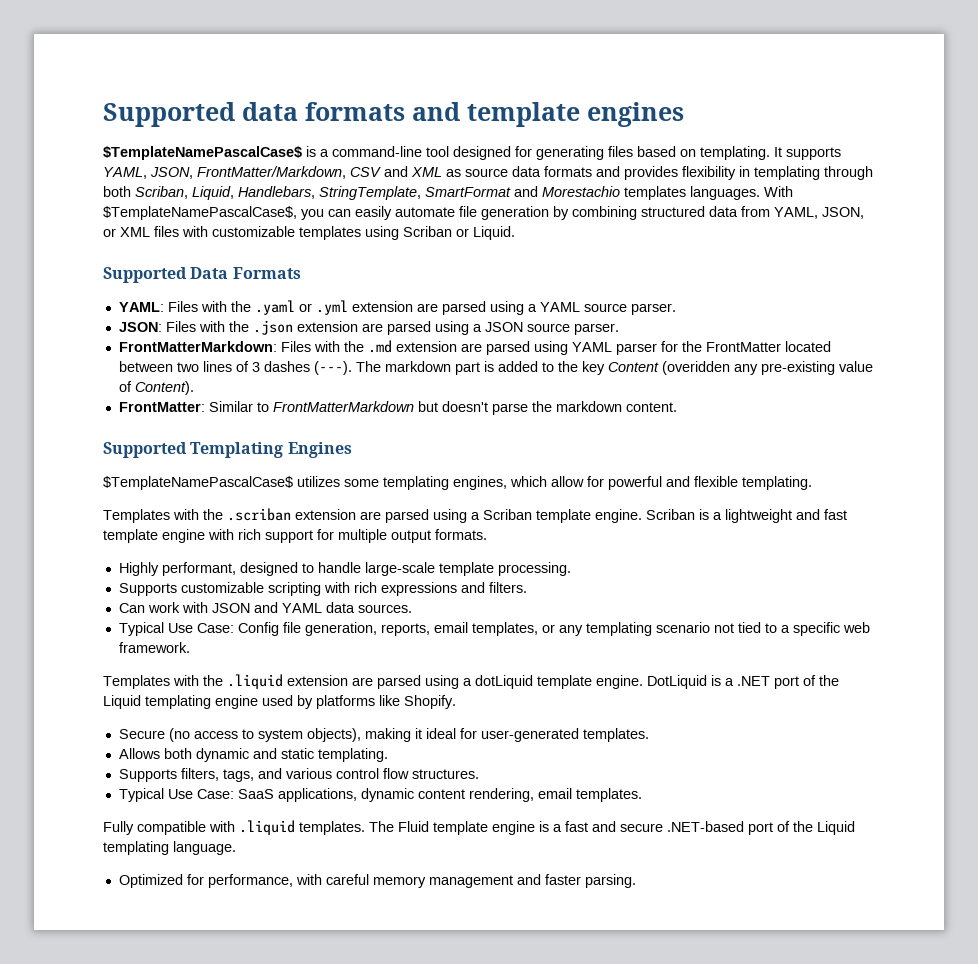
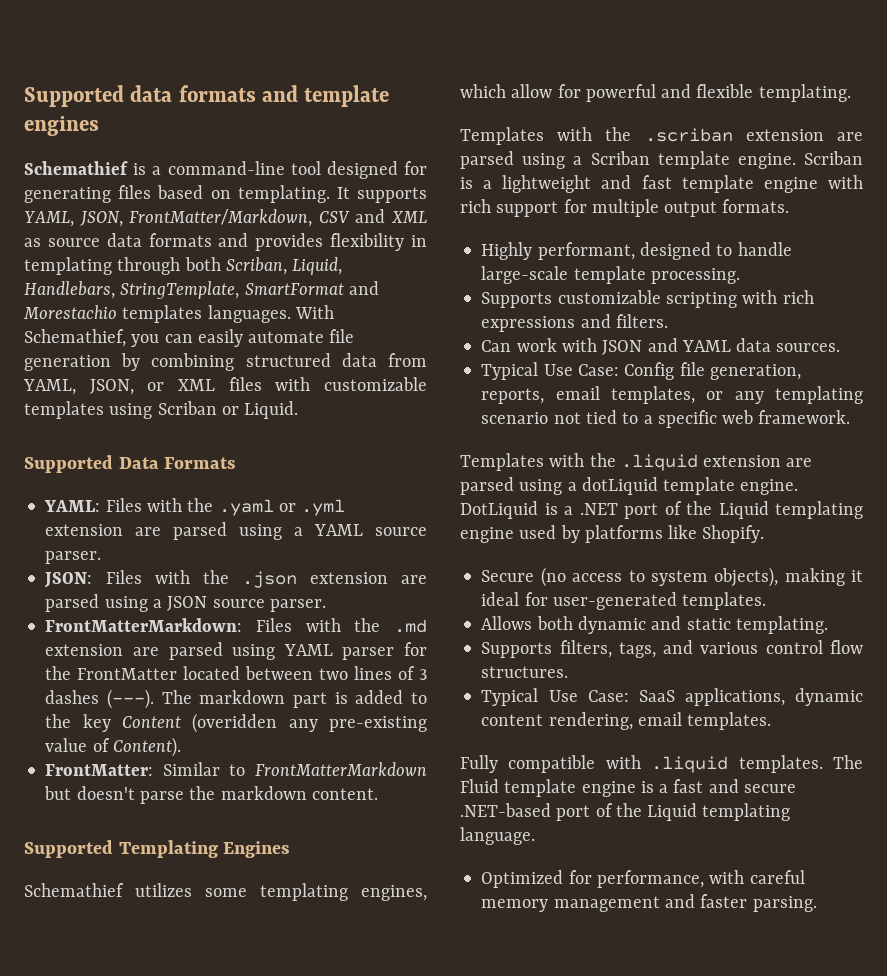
[103,146,302,160] $TemplateNamePascalCase$ -> [24,161,128,175] Schemathief
[103,206,297,220] $TemplateNamePascalCase$, -> [24,329,126,347] Schemathief,
[103,476,293,490] $TemplateNamePascalCase$ -> [24,883,124,897] Schemathief

